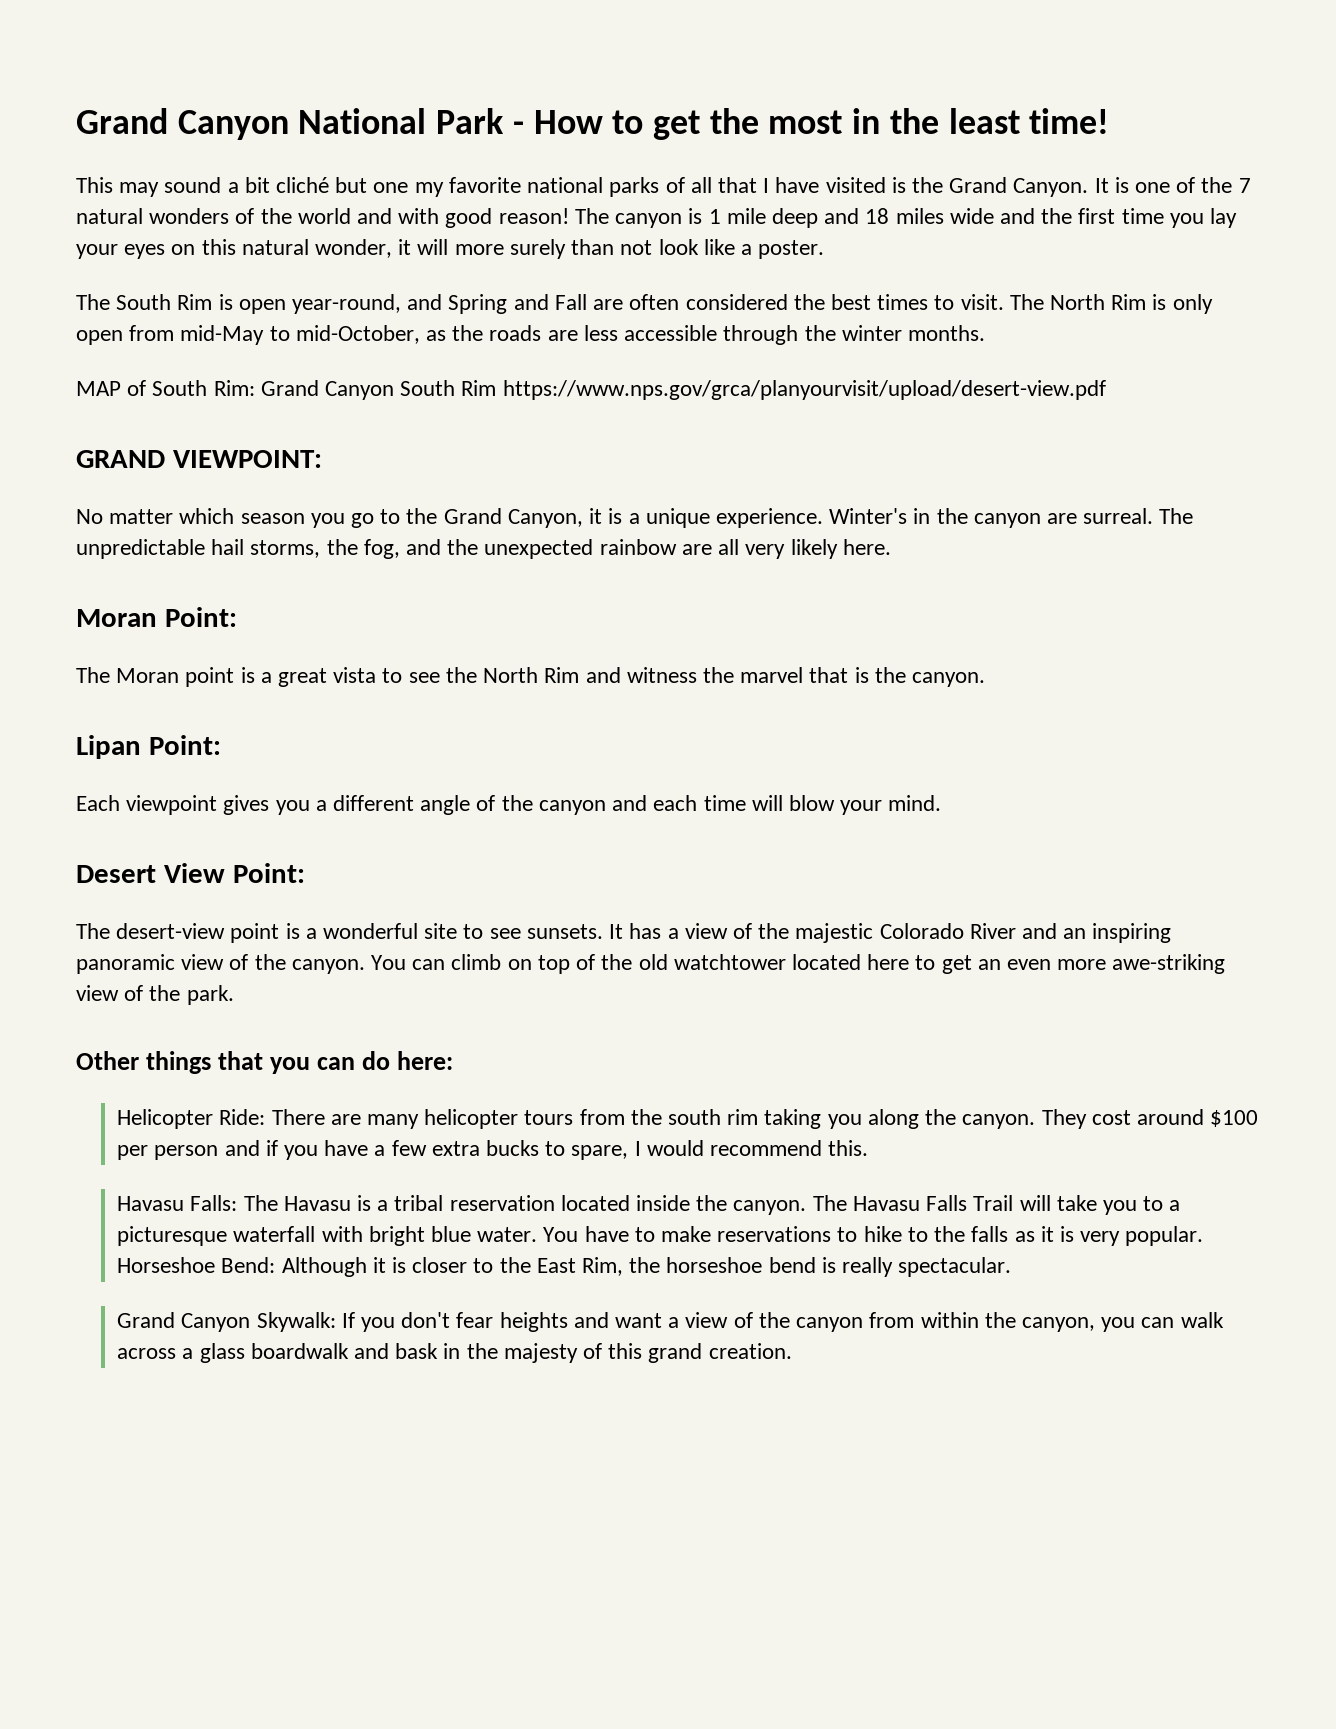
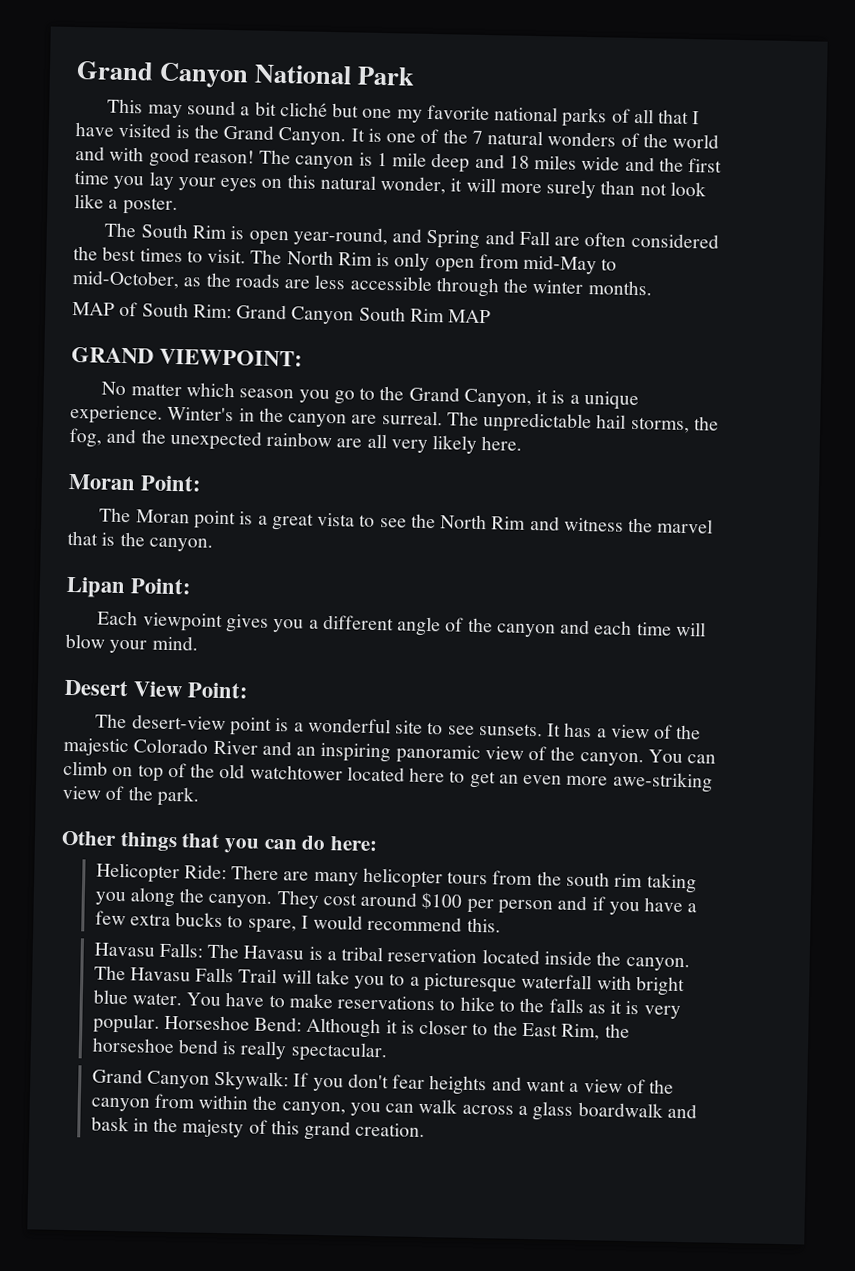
[512,108,1110,140] - How to get the most in the least time! -> (416, 76) none
[502,380,1106,400] https://www.nps.gov/grca/planyourvisit/upload/desert-view.pdf -> [448,309,492,324] MAP

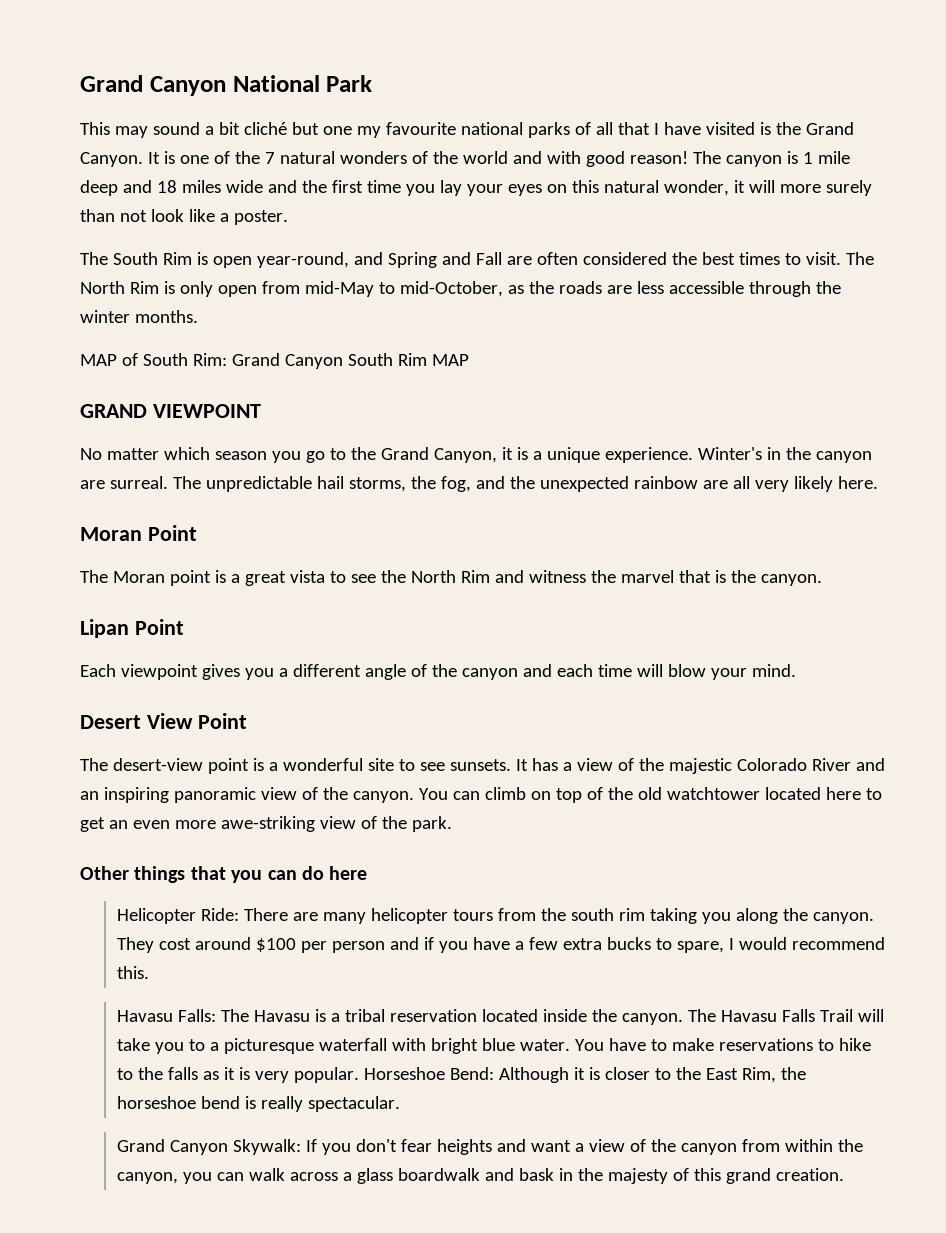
[426,104,490,121] favorite -> [385,122,456,135] favourite
[159,348,304,367] VIEWPOINT: -> [152,404,261,418] VIEWPOINT
[140,475,203,492] Point: -> [147,525,197,541] Point
[130,578,193,595] Point: -> [134,619,184,635] Point
[187,682,250,699] Point: -> [197,713,247,729] Point
[330,836,379,852] here: -> [329,866,368,880] here

